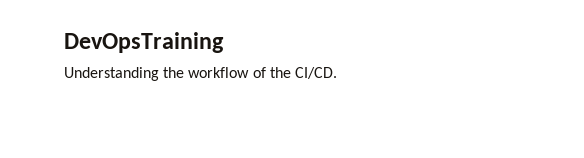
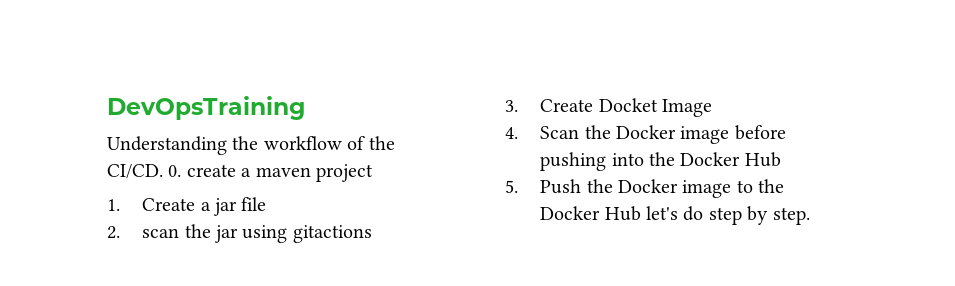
(337, 73) none -> [168,164,373,182] [107,197,267,216] [107,224,372,243] [505,98,713,117] [505,125,786,144] [540,152,781,171] [505,179,785,198] [540,206,810,225] 0. create a maven project // 1. Create a jar file // 2. scan the jar using gitactions // 3. Create Docket Image // 4. Scan the Docker image before pushing into the Docker Hub // 5. Push the Docker image to the Docker Hub let's do step by step.

